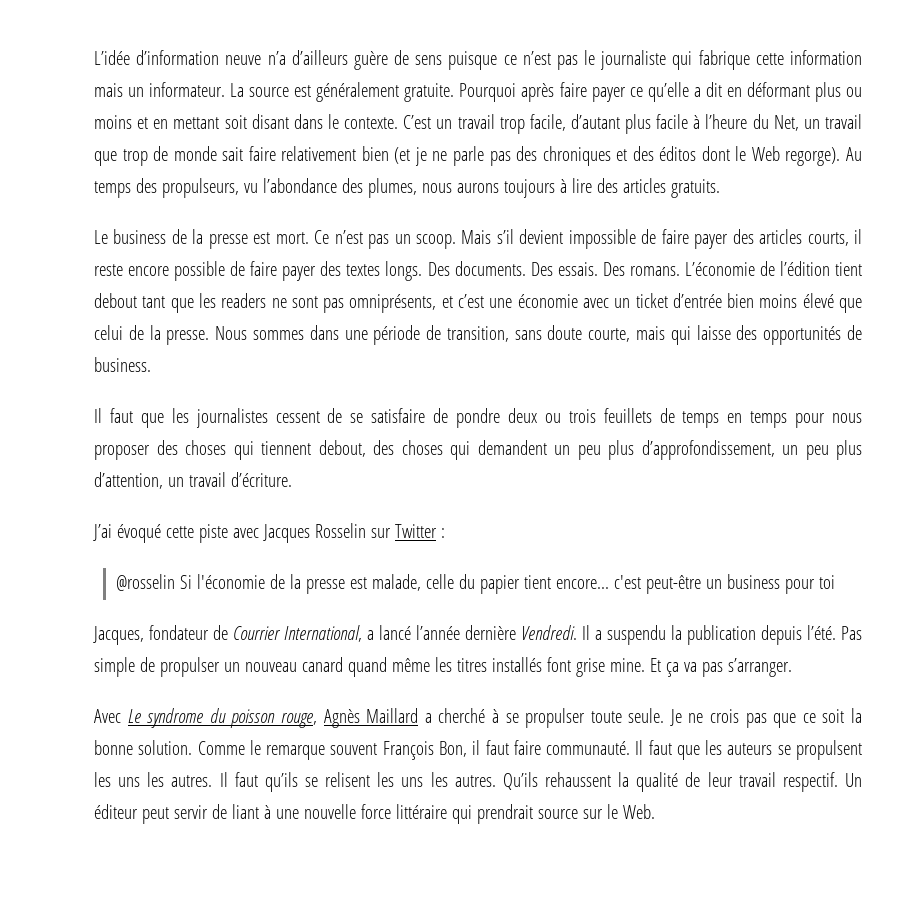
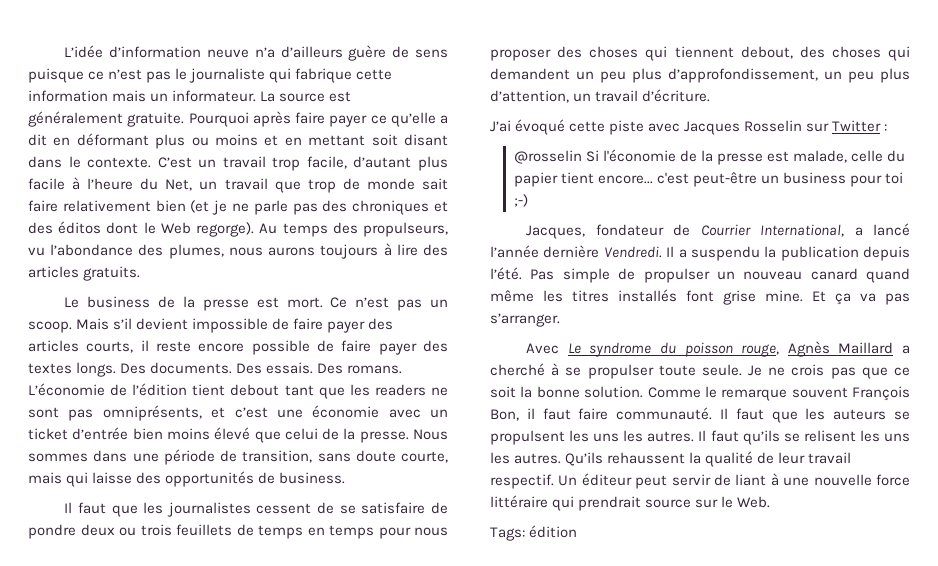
(835, 582) none -> [513,194,528,207] ;-)
(655, 811) none -> [490,525,578,541] // Tags: édition

